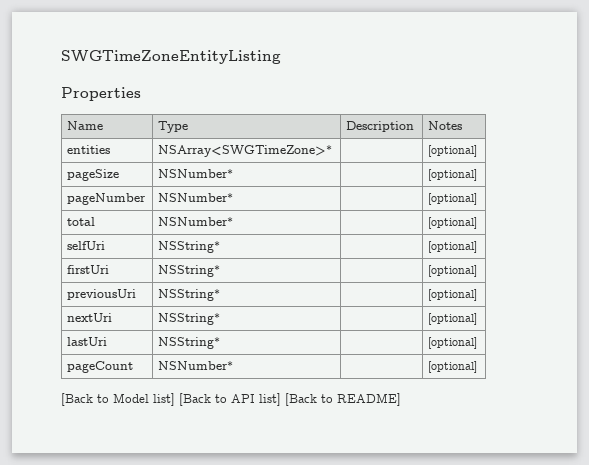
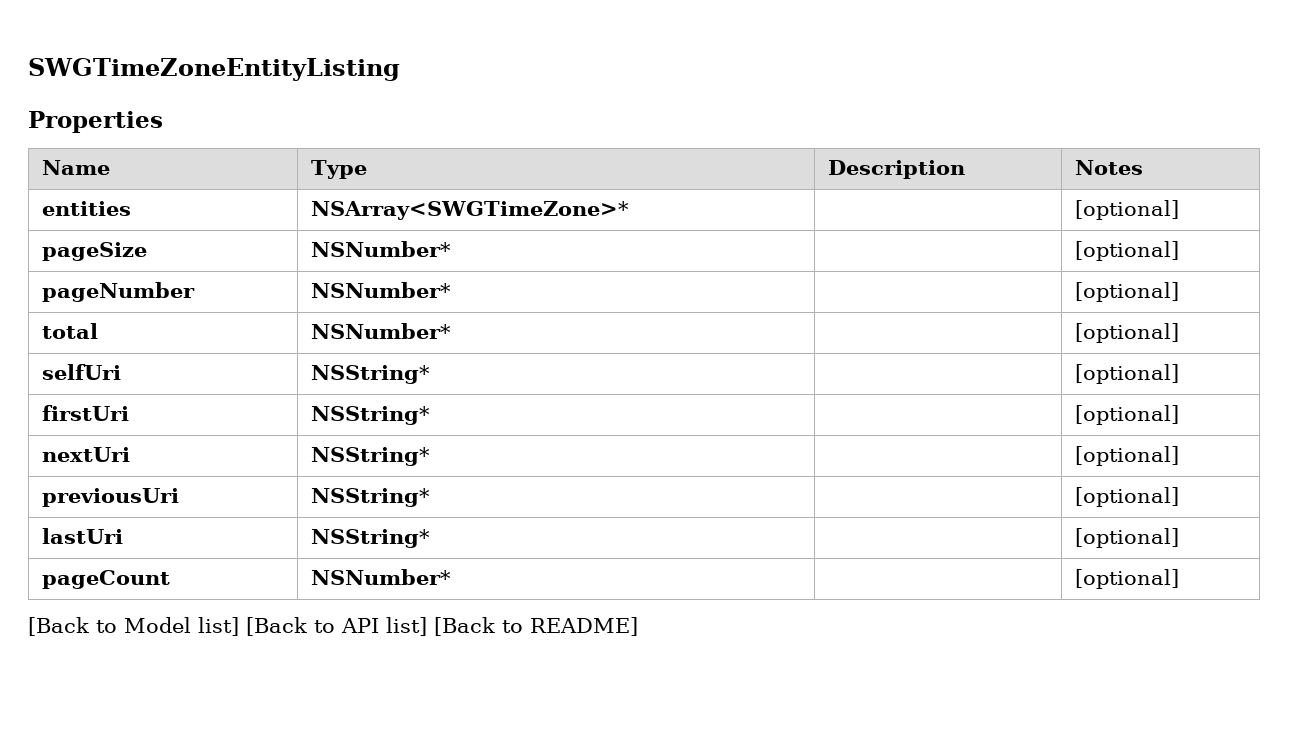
[67,289,137,300] [158,289,221,301] [428,289,478,301] [67,313,113,322] previousUri | NSString* | | [optional] // nextUri -> [41,447,130,462] [310,447,430,466] [1074,446,1179,466] [41,488,179,507] nextUri | NSString* | | [optional] // previousUri

